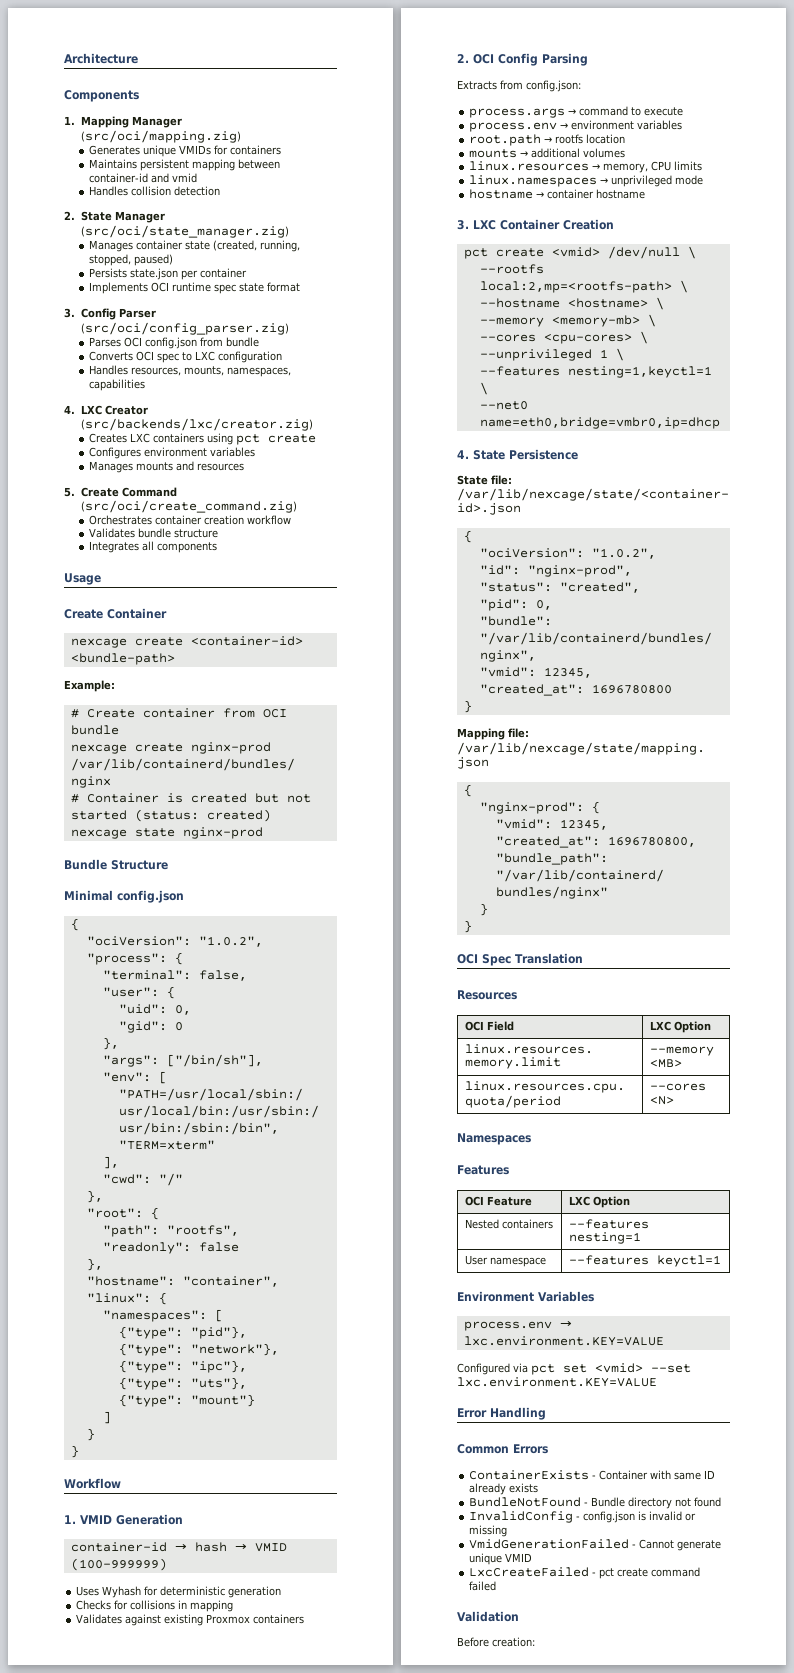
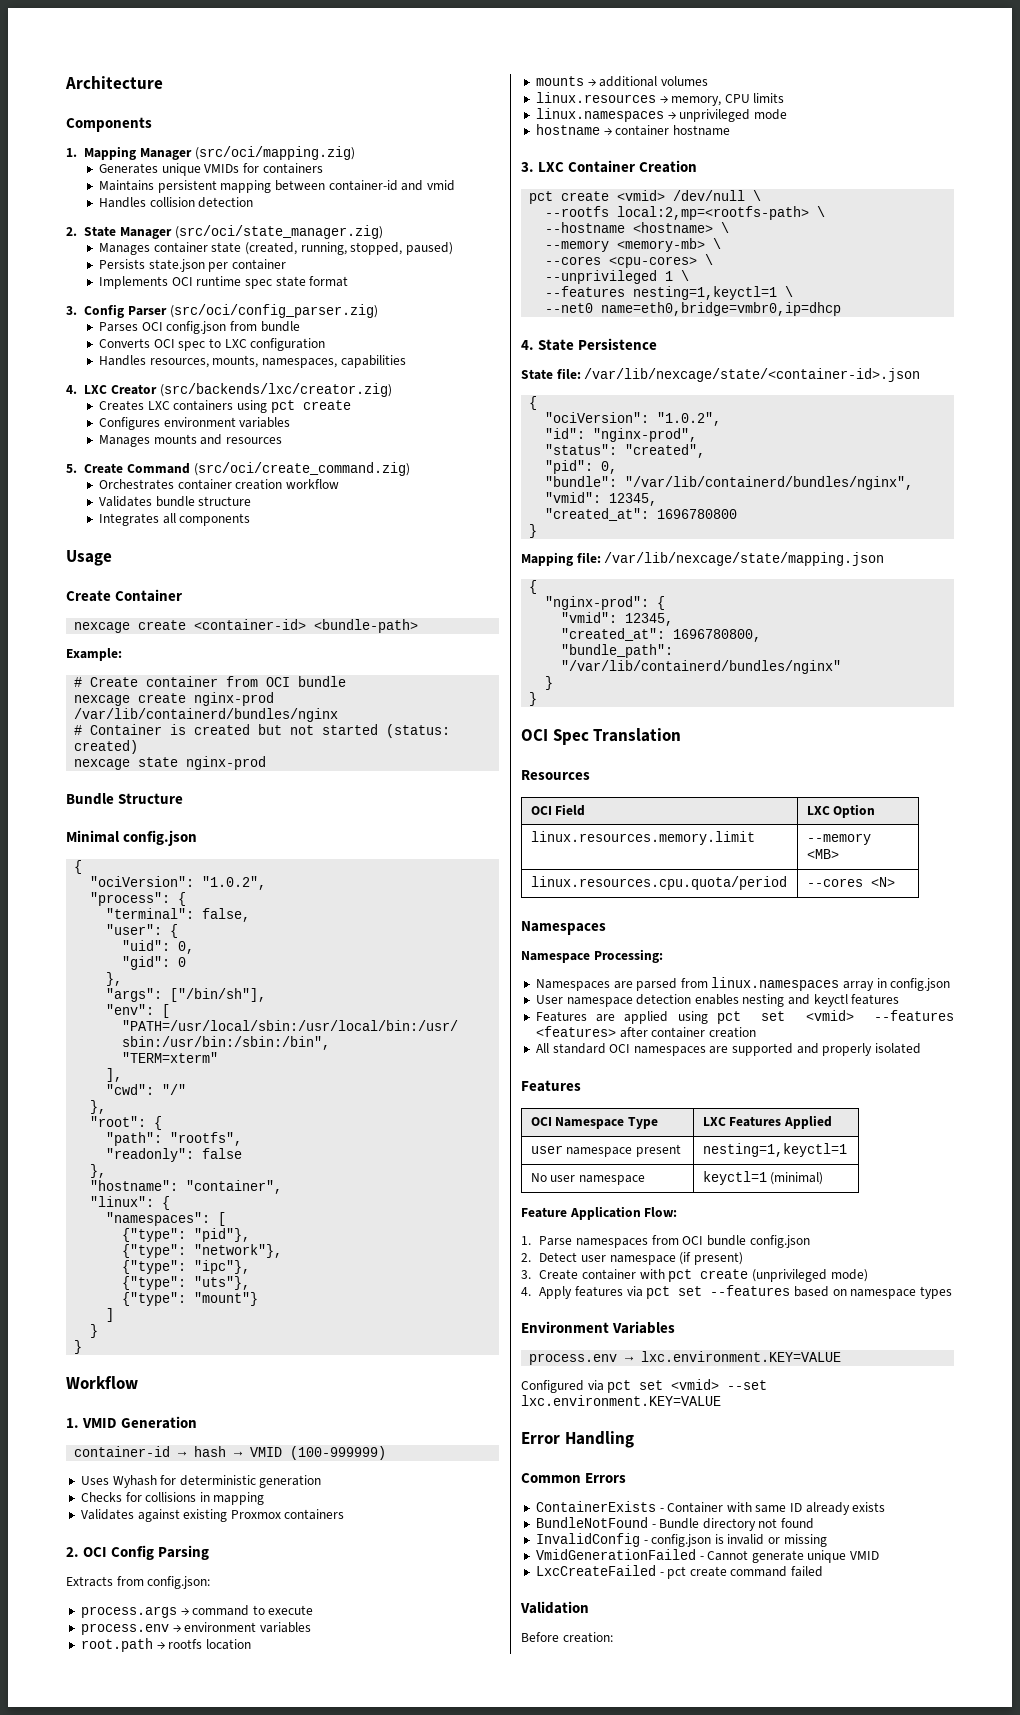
(531, 1139) none -> [521,949,663,963] [535,977,951,991] [535,994,900,1007] [535,1010,954,1024] [535,1026,756,1038] [535,1043,922,1056] // Namespace Processing: // Namespaces are parsed from linux.namespaces array in config.json // User namespace detection enables nesting and keyctl features // Features are applied using pct set <vmid> --features <features> after container creation // All standard OCI namespaces are supported and properly isolated
[487,1196,533,1206] [569,1196,631,1208] [465,1219,554,1229] [569,1219,650,1229] [569,1232,642,1244] [465,1255,547,1267] [569,1255,722,1267] Feature | LXC Option // Nested containers | --features nesting=1 // User namespace | --features keyctl=1 -> [555,1117,659,1129] [702,1115,833,1129] [530,1144,682,1157] [702,1143,847,1157] [530,1173,646,1185] [702,1171,824,1185] [521,1206,678,1220] [521,1235,810,1248] [521,1252,743,1265] [521,1269,868,1282] [521,1285,952,1299] Namespace Type | LXC Features Applied // user namespace present | nesting=1,keyctl=1 // No user namespace | keyctl=1 (minimal) // Feature Application Flow: // 1. Parse namespaces from OCI bundle config.json // 2. Detect user namespace (if present) // 3. Create container with pct create (unprivileged mode) // 4. Apply features via pct set --features based on namespace types

